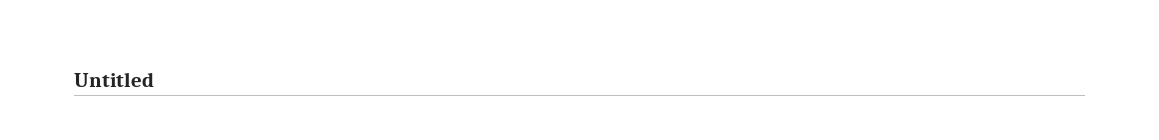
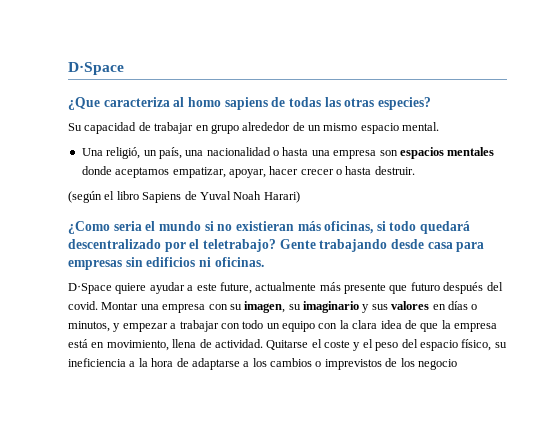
[74,72,154,87] Untitled -> [68,62,124,75] [68,97,431,110] [68,122,440,134] [81,147,495,159] [81,166,415,178] [68,191,300,203] [68,221,471,234] [68,239,485,252] [68,257,264,270] [68,282,503,294] [68,301,478,313] [68,320,497,332] [68,339,507,351] [68,358,457,370] D·Space // ¿Que caracteriza al homo sapiens de todas las otras especies? // Su capacidad de trabajar en grupo alrededor de un mismo espacio mental. // Una religió, un país, una nacionalidad o hasta una empresa son espacios mentales donde aceptamos empatizar, apoyar, hacer crecer o hasta destruir. // (según el libro Sapiens de Yuval Noah Harari) // ¿Como seria el mundo si no existieran más oficinas, si todo quedará descentralizado por el teletrabajo? Gente trabajando desde casa para empresas sin edificios ni oficinas. // D·Space quiere ayudar a este future, actualmente más presente que futuro después del covid. Montar una empresa con su imagen, su imaginario y sus valores en días o minutos, y empezar a trabajar con todo un equipo con la clara idea de que la empresa está en movimiento, llena de actividad. Quitarse el coste y el peso del espacio físico, su ineficiencia a la hora de adaptarse a los cambios o imprevistos de los negocio

